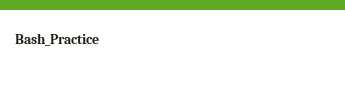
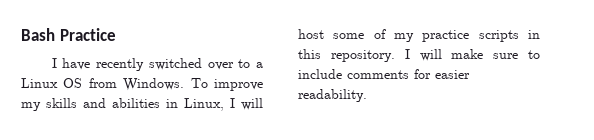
[15,33,99,46] Bash_Practice -> [21,28,116,41] [51,58,263,71] [21,78,263,91] [21,98,263,111] [298,29,540,42] [298,49,540,62] [298,69,470,79] [298,89,367,102] Bash Practice // I have recently switched over to a Linux OS from Windows. To improve my skills and abilities in Linux, I will host some of my practice scripts in this repository. I will make sure to include comments for easier readability.

